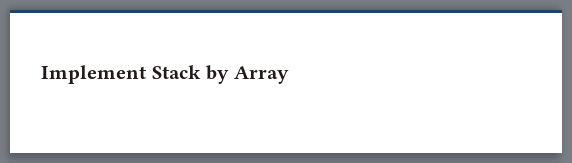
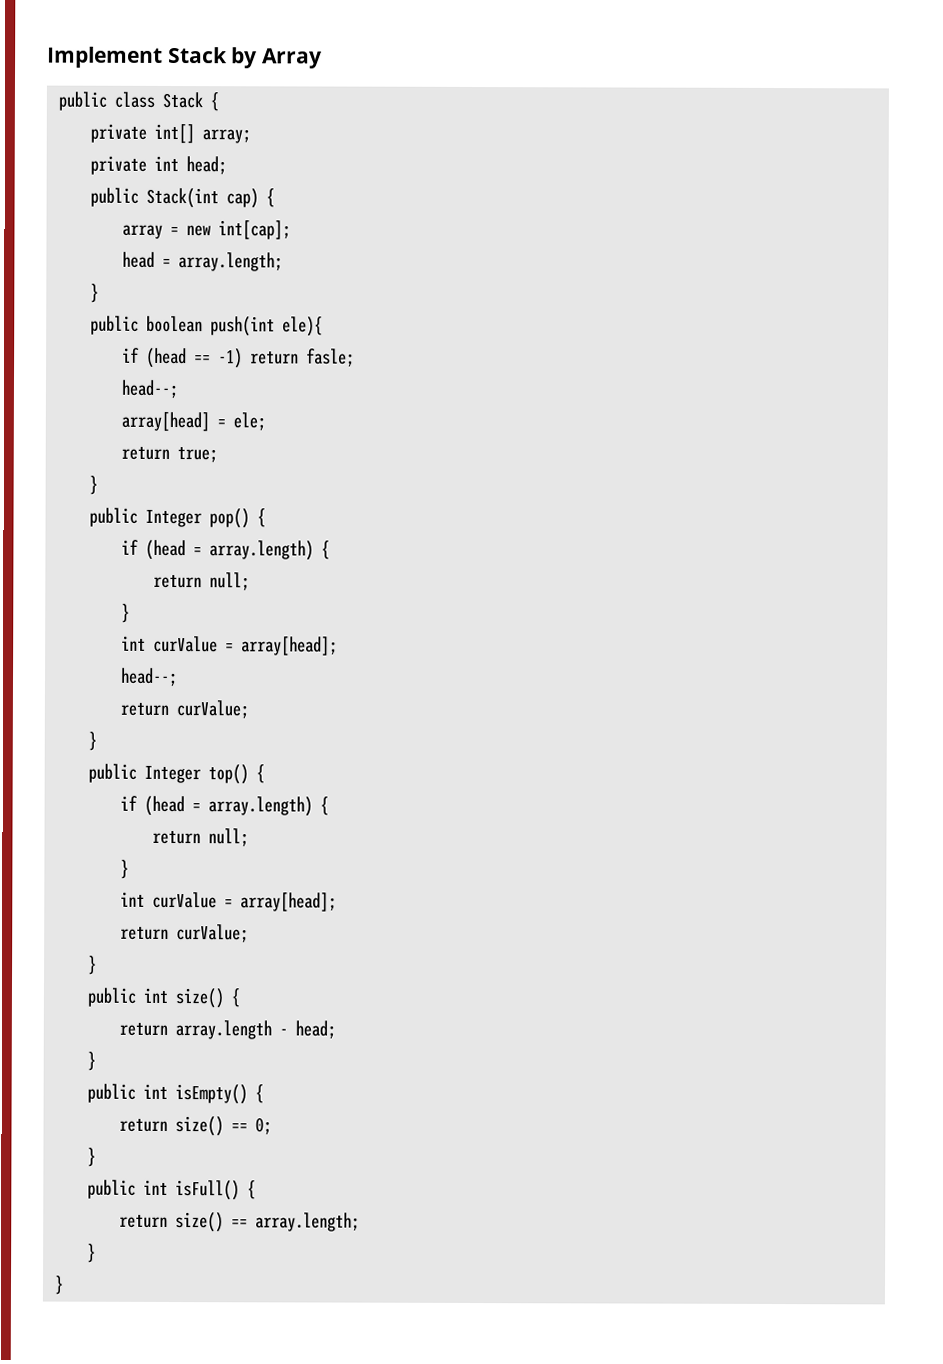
(289, 75) none -> [58,91,219,112] [90,123,251,144] [90,155,227,175] [90,187,275,209] [122,220,291,240] [122,251,283,272] [90,283,99,303] [90,315,323,337] [122,347,355,369] [121,379,178,399] [121,411,266,432] [121,446,218,463] [89,475,98,495] [89,507,266,529] [121,539,330,561] [153,572,250,591] [121,603,130,623] [121,635,338,656] [120,667,178,687] [120,700,249,719] [88,731,97,751] [88,763,265,785] [120,795,329,817] [152,828,249,847] [120,859,129,879] [120,891,337,912] [120,924,249,943] [88,955,97,975] [87,987,240,1009] [119,1020,336,1040] [87,1051,96,1071] [87,1083,264,1105] [119,1116,272,1137] [87,1147,96,1167] [87,1179,256,1201] [119,1212,360,1233] [87,1243,96,1263] [54,1275,64,1295] // public class Stack { // private int[] array; // private int head; // public Stack(int cap) { // array = new int[cap]; // head = array.length; // } // public boolean push(int ele){ // if (head == -1) return fasle; // head--; // array[head] = ele; // return true; // } // public Integer pop() { // if (head = array.length) { // return null; // } // int curValue = array[head]; // head--; // return curValue; // } // public Integer top() { // if (head = array.length) { // return null; // } // int curValue = array[head]; // return curValue; // } // public int size() { // return array.length - head; // } // public int isEmpty() { // return size() == 0; // } // public int isFull() { // return size() == array.length; // } // }

